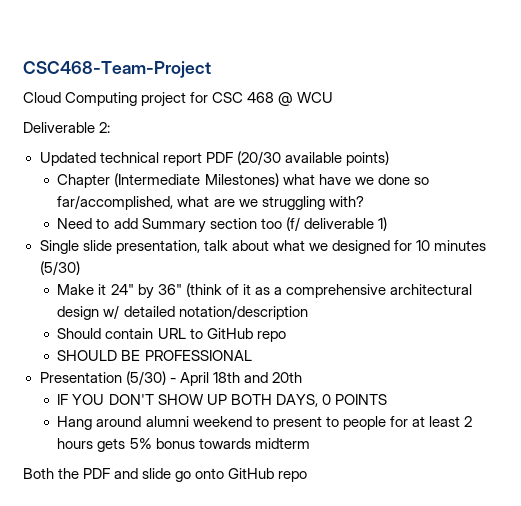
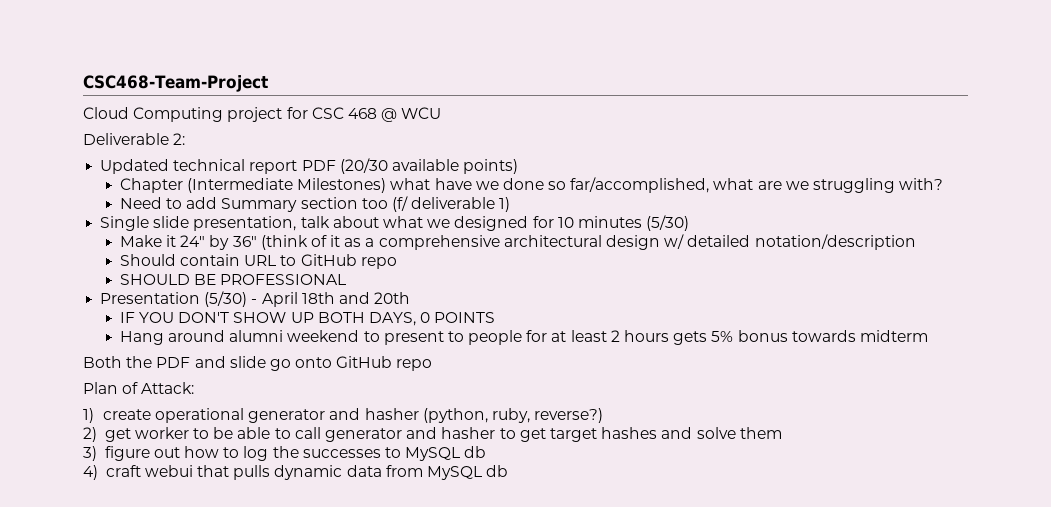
(308, 476) none -> [83,382,195,394] [83,408,604,423] [83,427,782,442] [83,446,487,461] [83,465,509,480] // Plan of Attack: // 1) create operational generator and hasher (python, ruby, reverse?) // 2) get worker to be able to call generator and hasher to get target hashes and solve them // 3) figure out how to log the successes to MySQL db // 4) craft webui that pulls dynamic data from MySQL db

